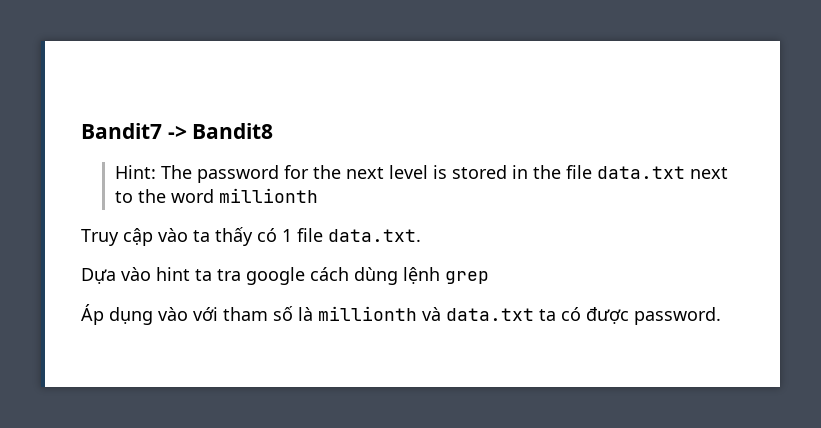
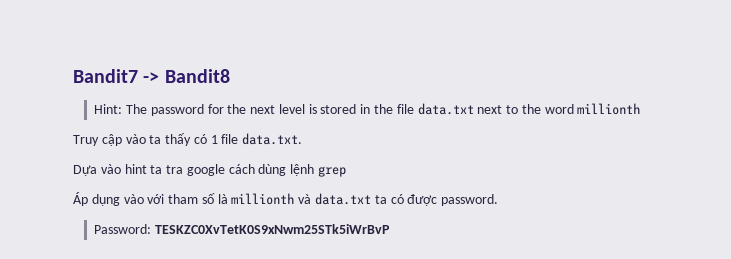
(721, 316) none -> [94,224,390,234] // Password: TESKZC0XvTetK0S9xNwm25STk5iWrBvP

